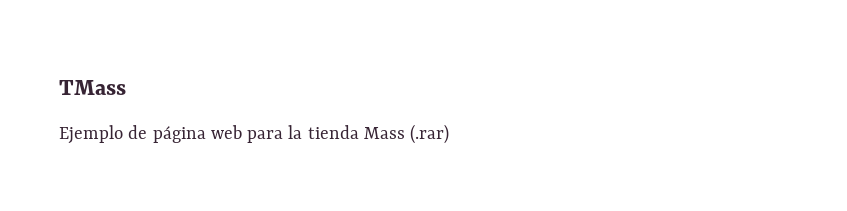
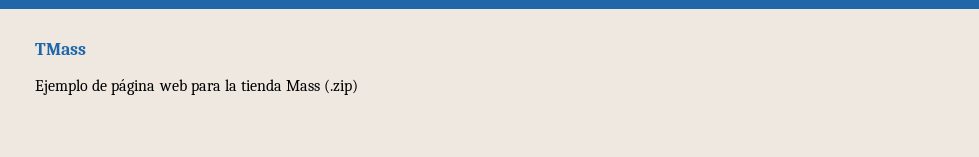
[410,124,450,144] (.rar) -> [324,79,359,95] (.zip)

